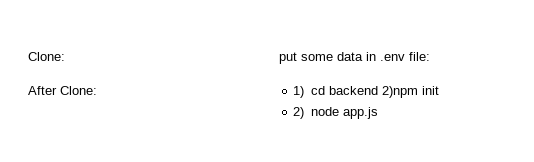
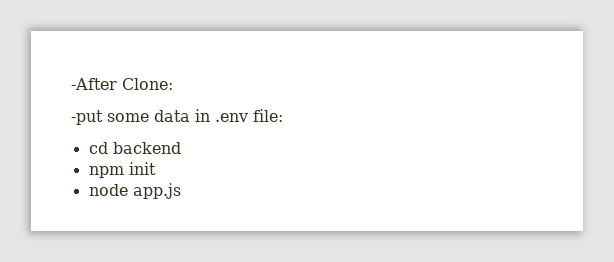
[28,52,65,61] [28,86,97,95] [279,52,297,64] Clone: // After Clone: // put -> [71,78,173,90] [71,110,103,125] -After Clone: // -put
[293,86,305,98] 1) -> (283, 115) none
[381,86,418,98] 2)npm -> [88,166,124,178] // npm
[293,107,305,119] 2) -> (156, 168) none

